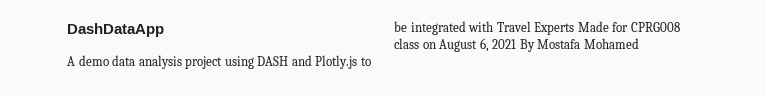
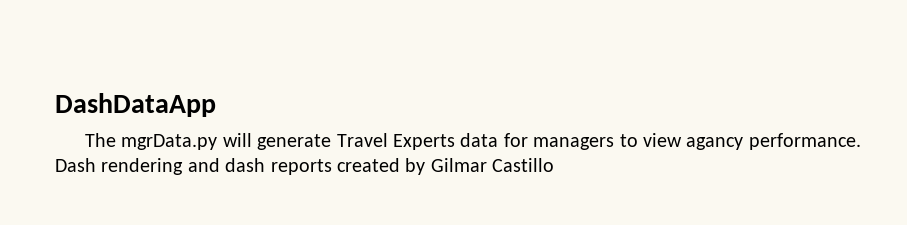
[67,55,371,69] [394,21,680,35] [394,38,639,52] A demo data analysis project using DASH and Plotly.js to be integrated with Travel Experts Made for CPRG008 class on August 6, 2021 By Mostafa Mohamed -> [84,133,861,150] [55,158,555,175] The mgrData.py will generate Travel Experts data for managers to view agancy performance. Dash rendering and dash reports created by Gilmar Castillo

